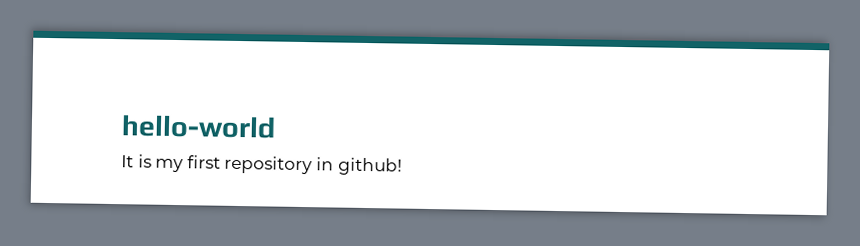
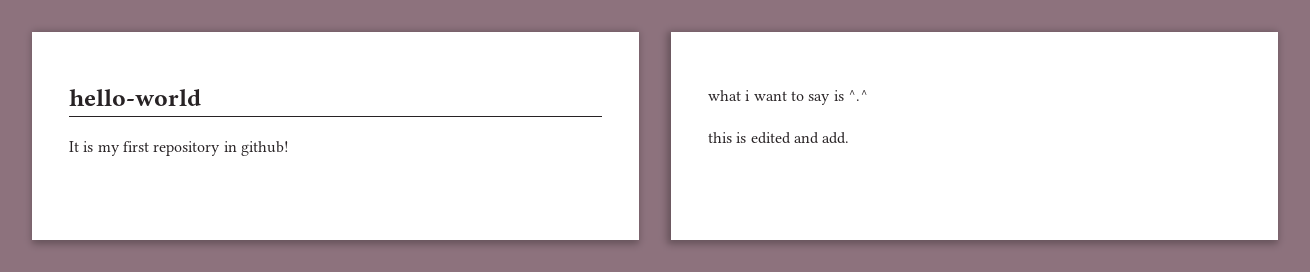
(402, 166) none -> [708,90,868,105] [708,132,850,144] // what i want to say is ^.^ // this is edited and add.

